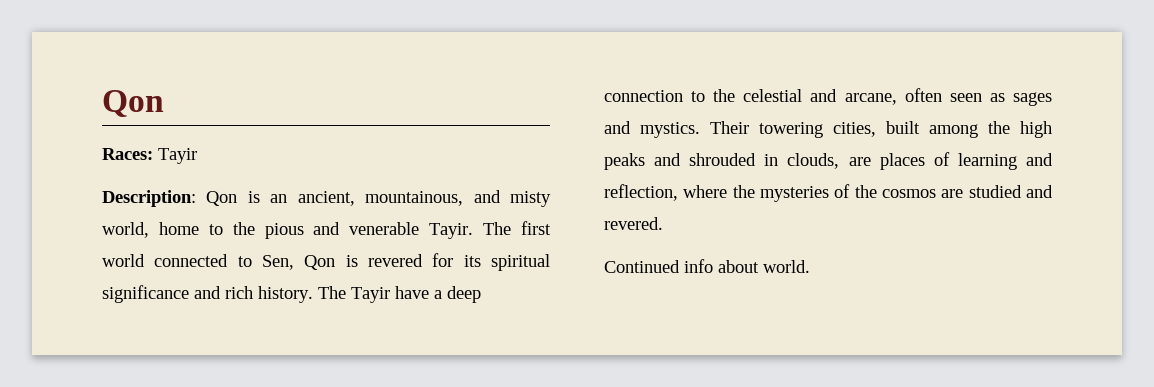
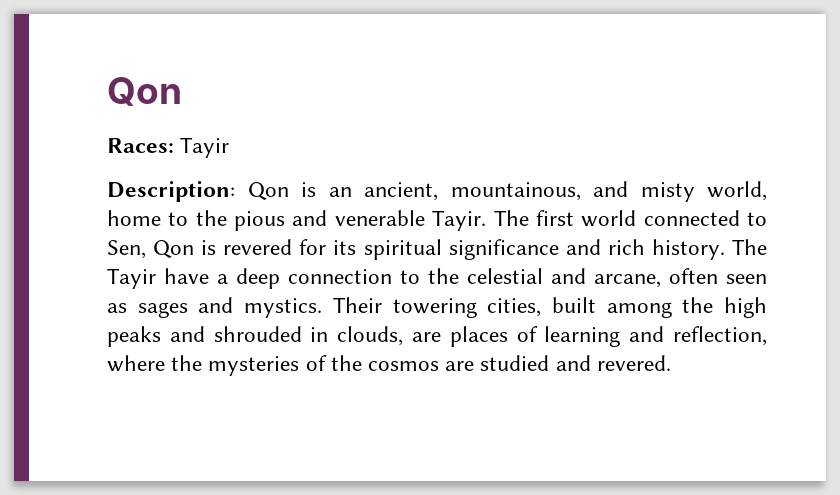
[604,259,810,273] // Continued info about world. -> (671, 363) none

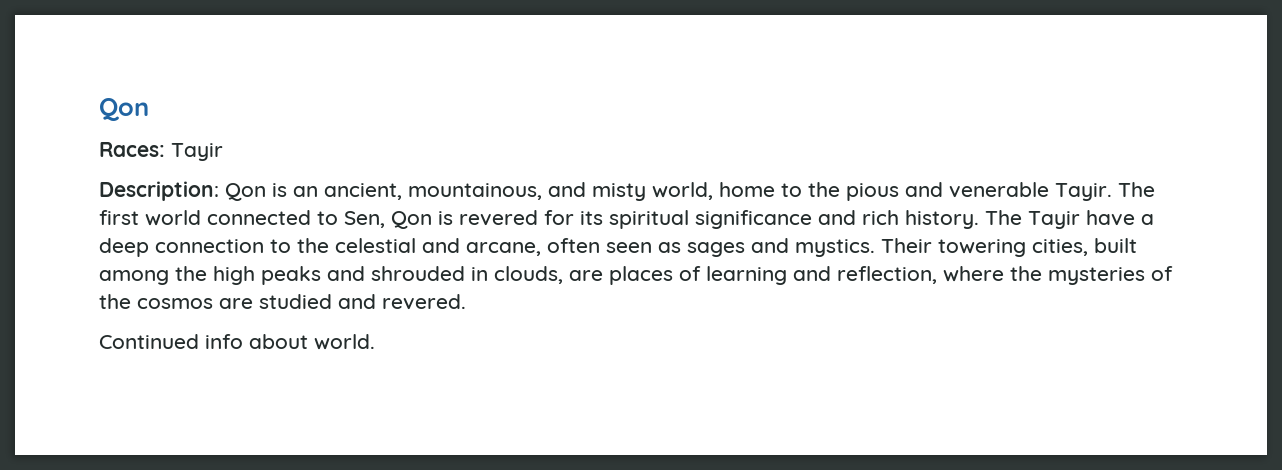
(671, 363) none -> [99,334,375,350] // Continued info about world.

